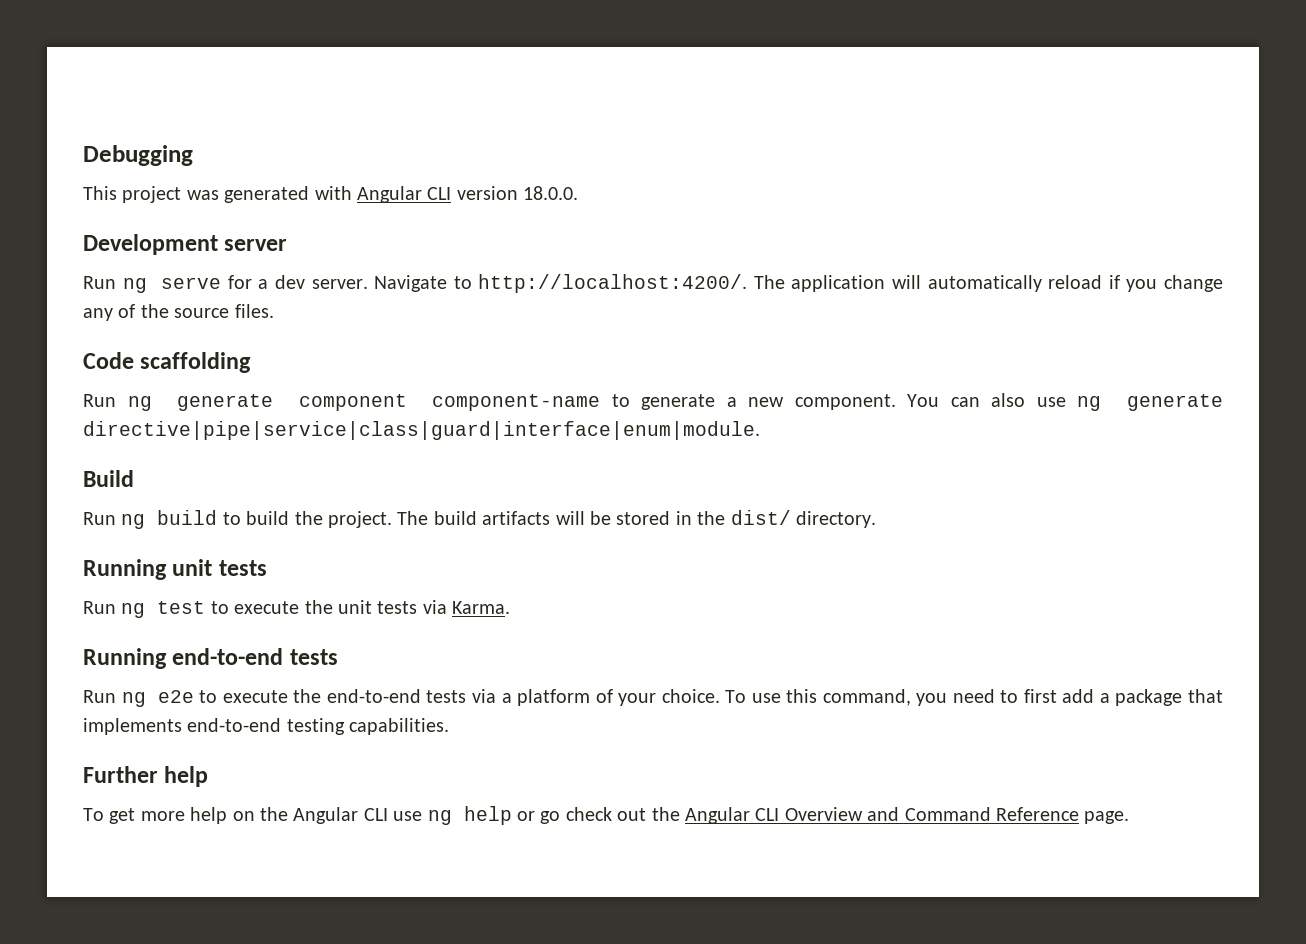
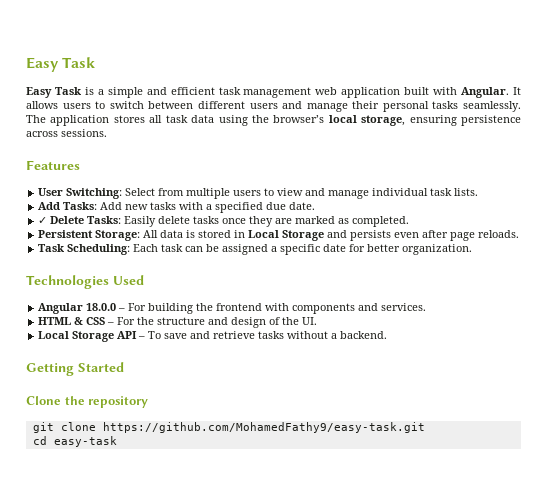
[83,145,193,166] [83,186,579,203] [83,234,288,255] [83,274,1223,293] [83,304,274,321] [83,352,252,373] [83,393,1223,411] [83,421,760,440] [83,470,134,487] [83,510,876,529] [83,559,267,580] [83,600,511,618] [83,648,338,669] [83,689,1223,707] [83,718,450,735] [83,766,209,787] [83,806,1130,825] Debugging // This project was generated with Angular CLI version 18.0.0. // Development server // Run ng serve for a dev server. Navigate to http://localhost:4200/. The application will automatically reload if you change any of the source files. // Code scaffolding // Run ng generate component component-name to generate a new component. You can also use ng generate directive|pipe|service|class|guard|interface|enum|module. // Build // Run ng build to build the project. The build artifacts will be stored in the dist/ directory. // Running unit tests // Run ng test to execute the unit tests via Karma. // Running end-to-end tests // Run ng e2e to execute the end-to-end tests via a platform of your choice. To use this command, you need to first add a package that implements end-to-end testing capabilities. // Further help // To get more help on the Angular CLI use ng help or go check out the Angular CLI Overview and Command Reference page. -> [26,57,96,72] [26,87,522,98] [26,101,521,112] [26,115,521,126] [26,129,107,137] [26,160,80,170] [38,188,479,199] [38,202,316,213] [38,216,410,227] [38,230,520,241] [38,244,473,255] [26,275,144,289] [38,303,427,314] [38,317,318,328] [38,331,388,342] [26,362,124,376] [26,396,149,408] [32,422,425,433] [32,436,117,447] Easy Task // Easy Task is a simple and efficient task management web application built with Angular. It allows users to switch between different users and manage their personal tasks seamlessly. The application stores all task data using the browser’s local storage, ensuring persistence across sessions. // Features // User Switching: Select from multiple users to view and manage individual task lists. // Add Tasks: Add new tasks with a specified due date. // ✓ Delete Tasks: Easily delete tasks once they are marked as completed. // Persistent Storage: All data is stored in Local Storage and persists even after page reloads. // Task Scheduling: Each task can be assigned a specific date for better organization. // Technologies Used // Angular 18.0.0 – For building the frontend with components and services. // HTML & CSS – For the structure and design of the UI. // Local Storage API – To save and retrieve tasks without a backend. // Getting Started // Clone the repository // git clone https://github.com/MohamedFathy9/easy-task.git // cd easy-task

